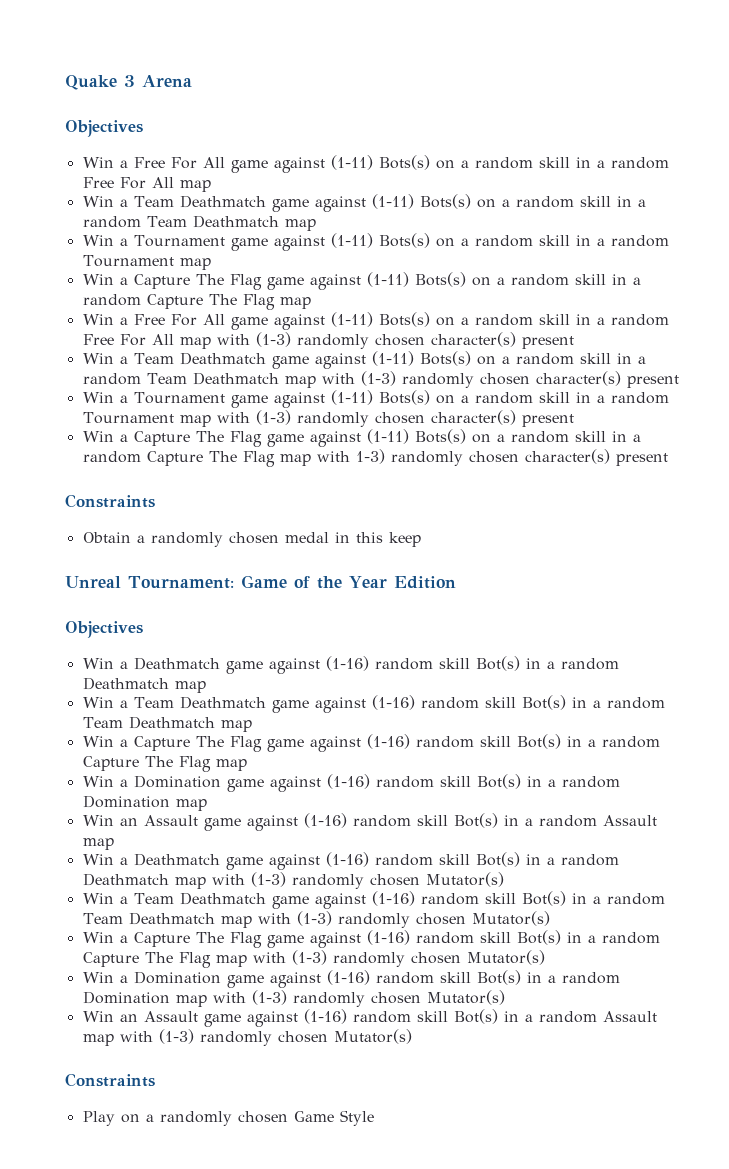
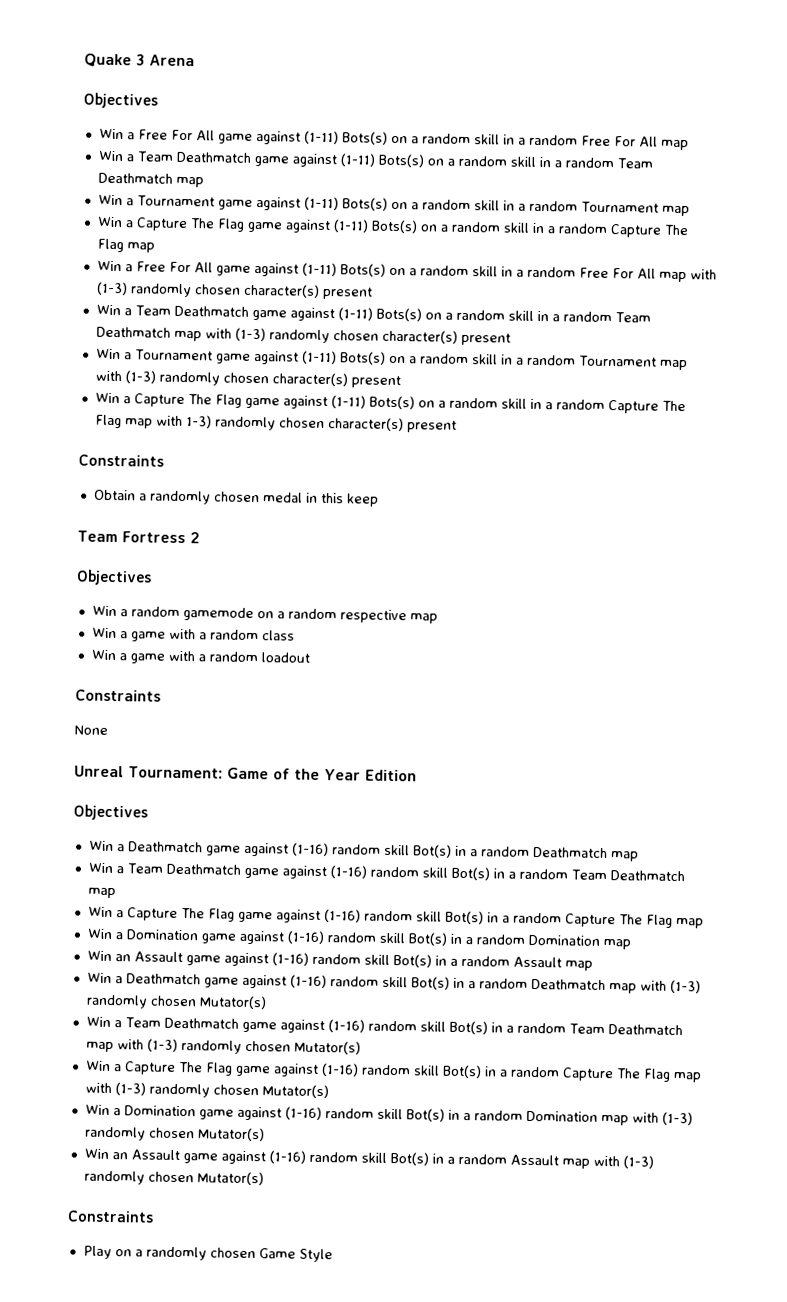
(421, 539) none -> [77,530,200,544] [76,569,152,586] [91,605,438,624] [91,627,295,642] [90,649,310,664] [75,689,161,702] [74,725,108,735] // Team Fortress 2 // Objectives // Win a random gamemode on a random respective map // Win a game with a random class // Win a game with a random loadout // Constraints // None

